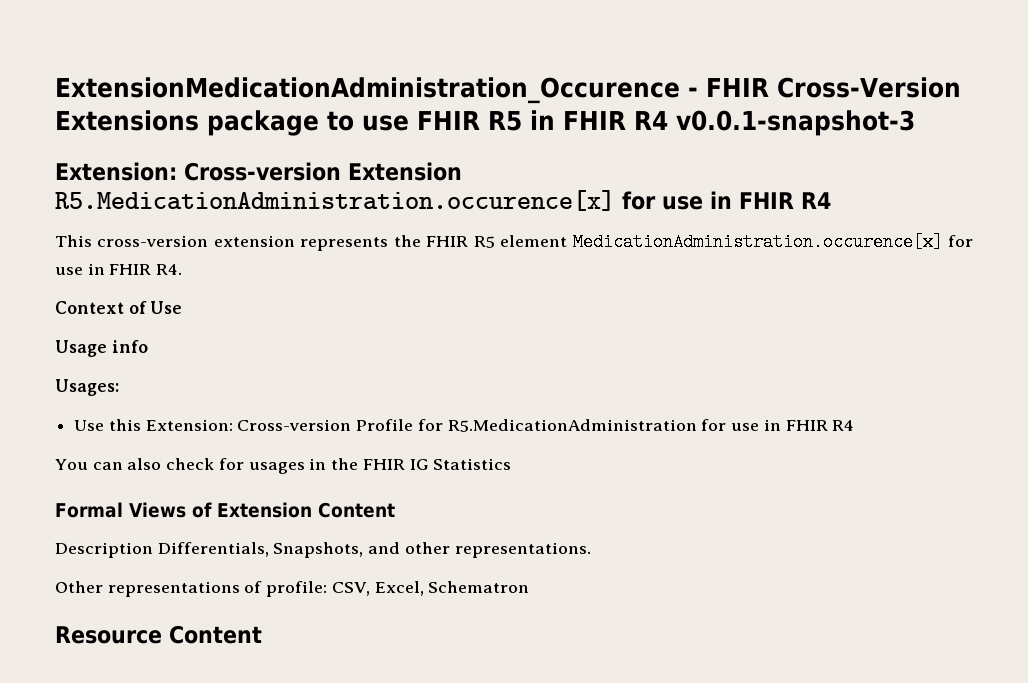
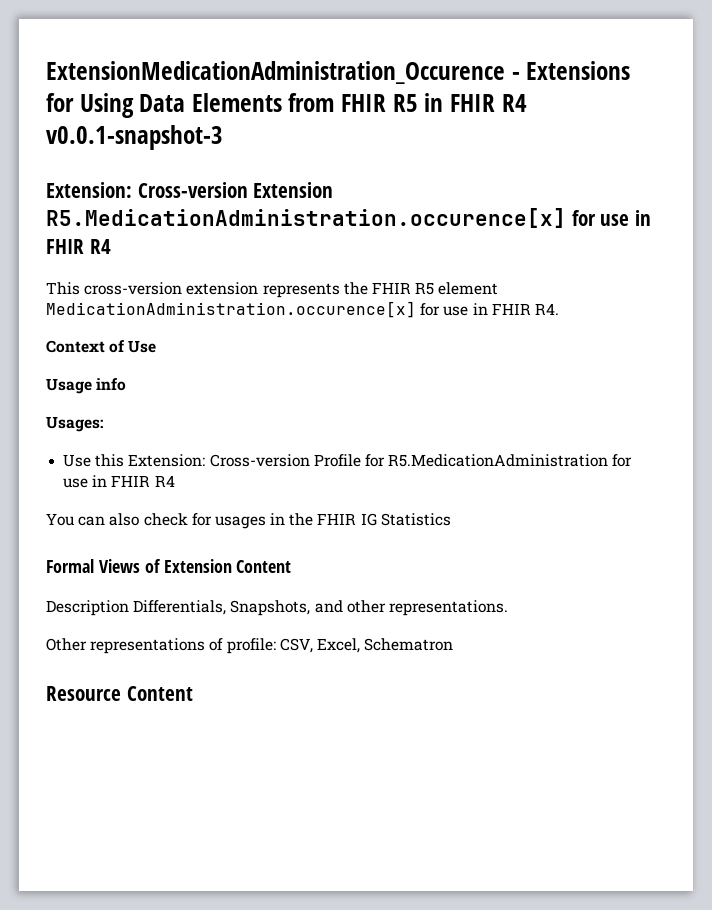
[706,77,961,98] [55,110,409,136] FHIR Cross-Version Extensions package to use -> [526,61,631,80] [46,93,335,118] Extensions for Using Data Elements from

